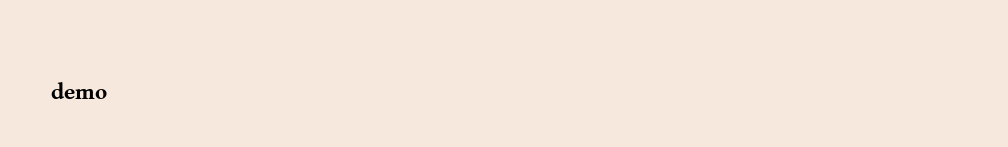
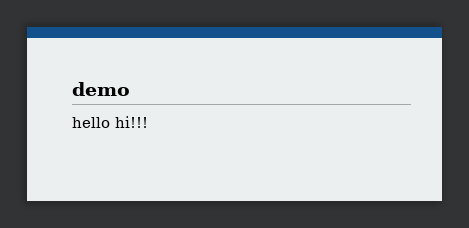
(107, 90) none -> [72,116,148,128] // hello hi!!!

